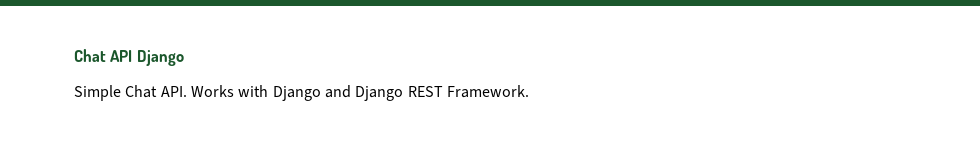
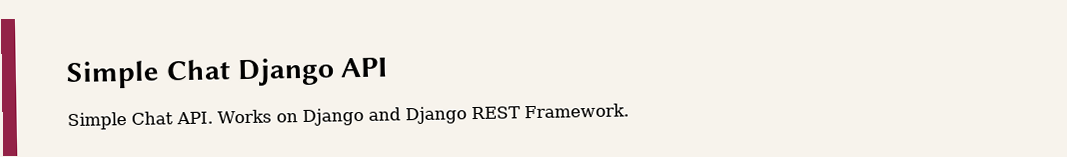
[74,49,106,62] Chat -> [66,57,335,90] Simple Chat Django
[136,50,184,66] Django -> (389, 67) none
[238,85,269,97] with -> [275,113,298,123] on

